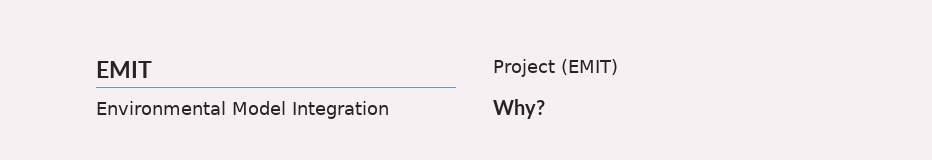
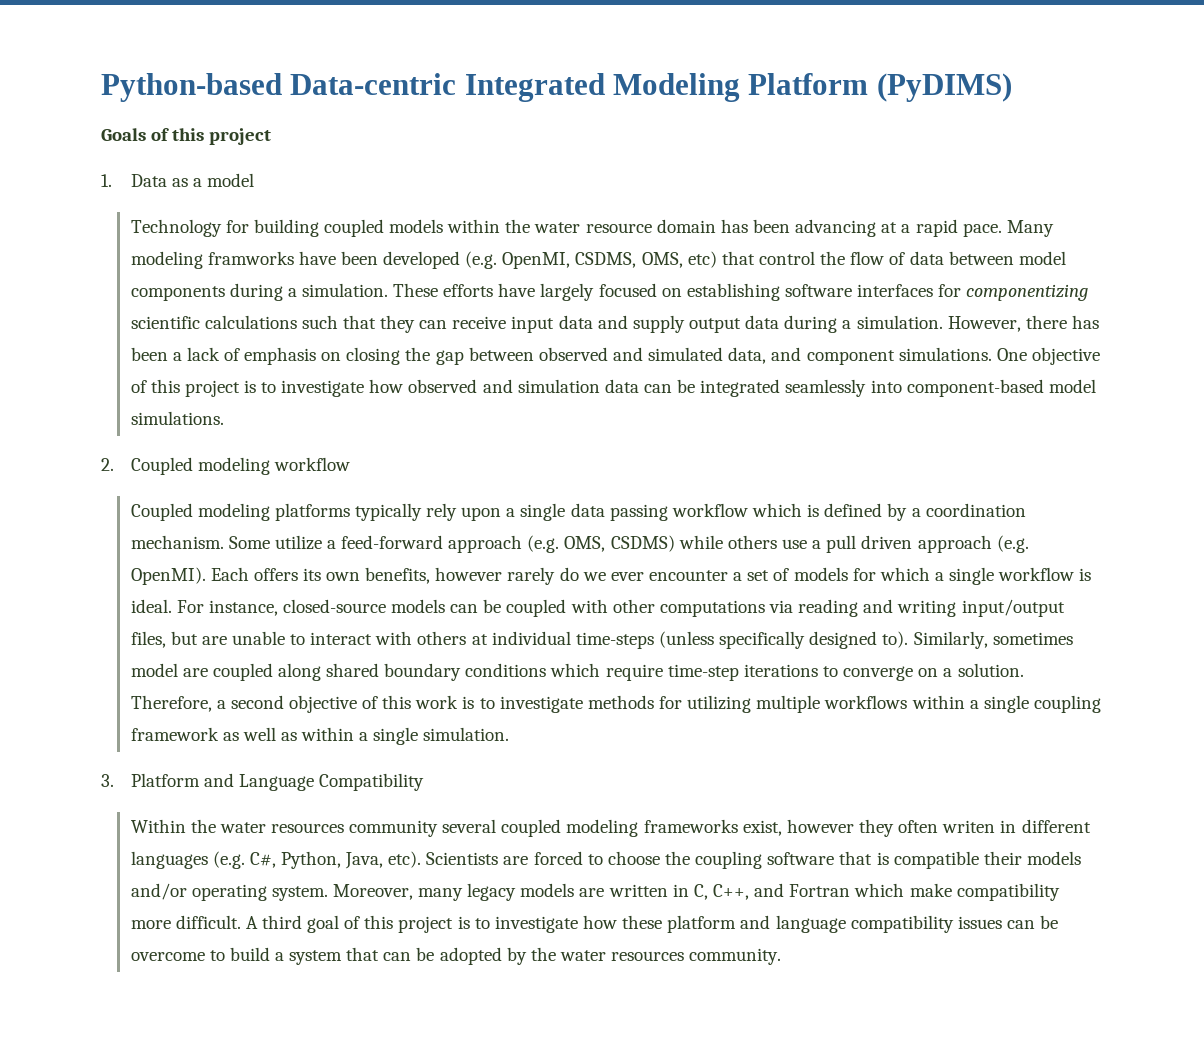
[96,61,152,78] [96,101,389,119] [493,59,618,77] [493,99,545,119] EMIT // Environmental Model Integration Project (EMIT) // Why? -> [101,73,1012,102] [101,128,272,145] [101,173,254,187] [130,219,1054,237] [130,251,1066,269] [130,283,1089,301] [130,315,1099,333] [130,347,1100,365] [130,379,1096,397] [130,411,224,425] [101,457,350,475] [130,503,1026,521] [130,535,1029,553] [130,567,1092,585] [130,599,1065,617] [130,631,1073,649] [130,663,1024,681] [130,695,1101,713] [130,727,510,745] [101,773,424,791] [130,819,1091,837] [130,851,1081,869] [130,883,1060,901] [130,915,1059,933] [130,947,782,965] Python-based Data-centric Integrated Modeling Platform (PyDIMS) // Goals of this project // 1. Data as a model // Technology for building coupled models within the water resource domain has been advancing at a rapid pace. Many modeling framworks have been developed (e.g. OpenMI, CSDMS, OMS, etc) that control the flow of data between model components during a simulation. These efforts have largely focused on establishing software interfaces for componentizing scientific calculations such that they can receive input data and supply output data during a simulation. However, there has been a lack of emphasis on closing the gap between observed and simulated data, and component simulations. One objective of this project is to investigate how observed and simulation data can be integrated seamlessly into component-based model simulations. // 2. Coupled modeling workflow // Coupled modeling platforms typically rely upon a single data passing workflow which is defined by a coordination mechanism. Some utilize a feed-forward approach (e.g. OMS, CSDMS) while others use a pull driven approach (e.g. OpenMI). Each offers its own benefits, however rarely do we ever encounter a set of models for which a single workflow is ideal. For instance, closed-source models can be coupled with other computations via reading and writing input/output files, but are unable to interact with others at individual time-steps (unless specifically designed to). Similarly, sometimes model are coupled along shared boundary conditions which require time-step iterations to converge on a solution. Therefore, a second objective of this work is to investigate methods for utilizing multiple workflows within a single coupling framework as well as within a single simulation. // 3. Platform and Language Compatibility // Within the water resources community several coupled modeling frameworks exist, however they often writen in different languages (e.g. C#, Python, Java, etc). Scientists are forced to choose the coupling software that is compatible their models and/or operating system. Moreover, many legacy models are written in C, C++, and Fortran which make compatibility more difficult. A third goal of this project is to investigate how these platform and language compatibility issues can be overcome to build a system that can be adopted by the water resources community.

